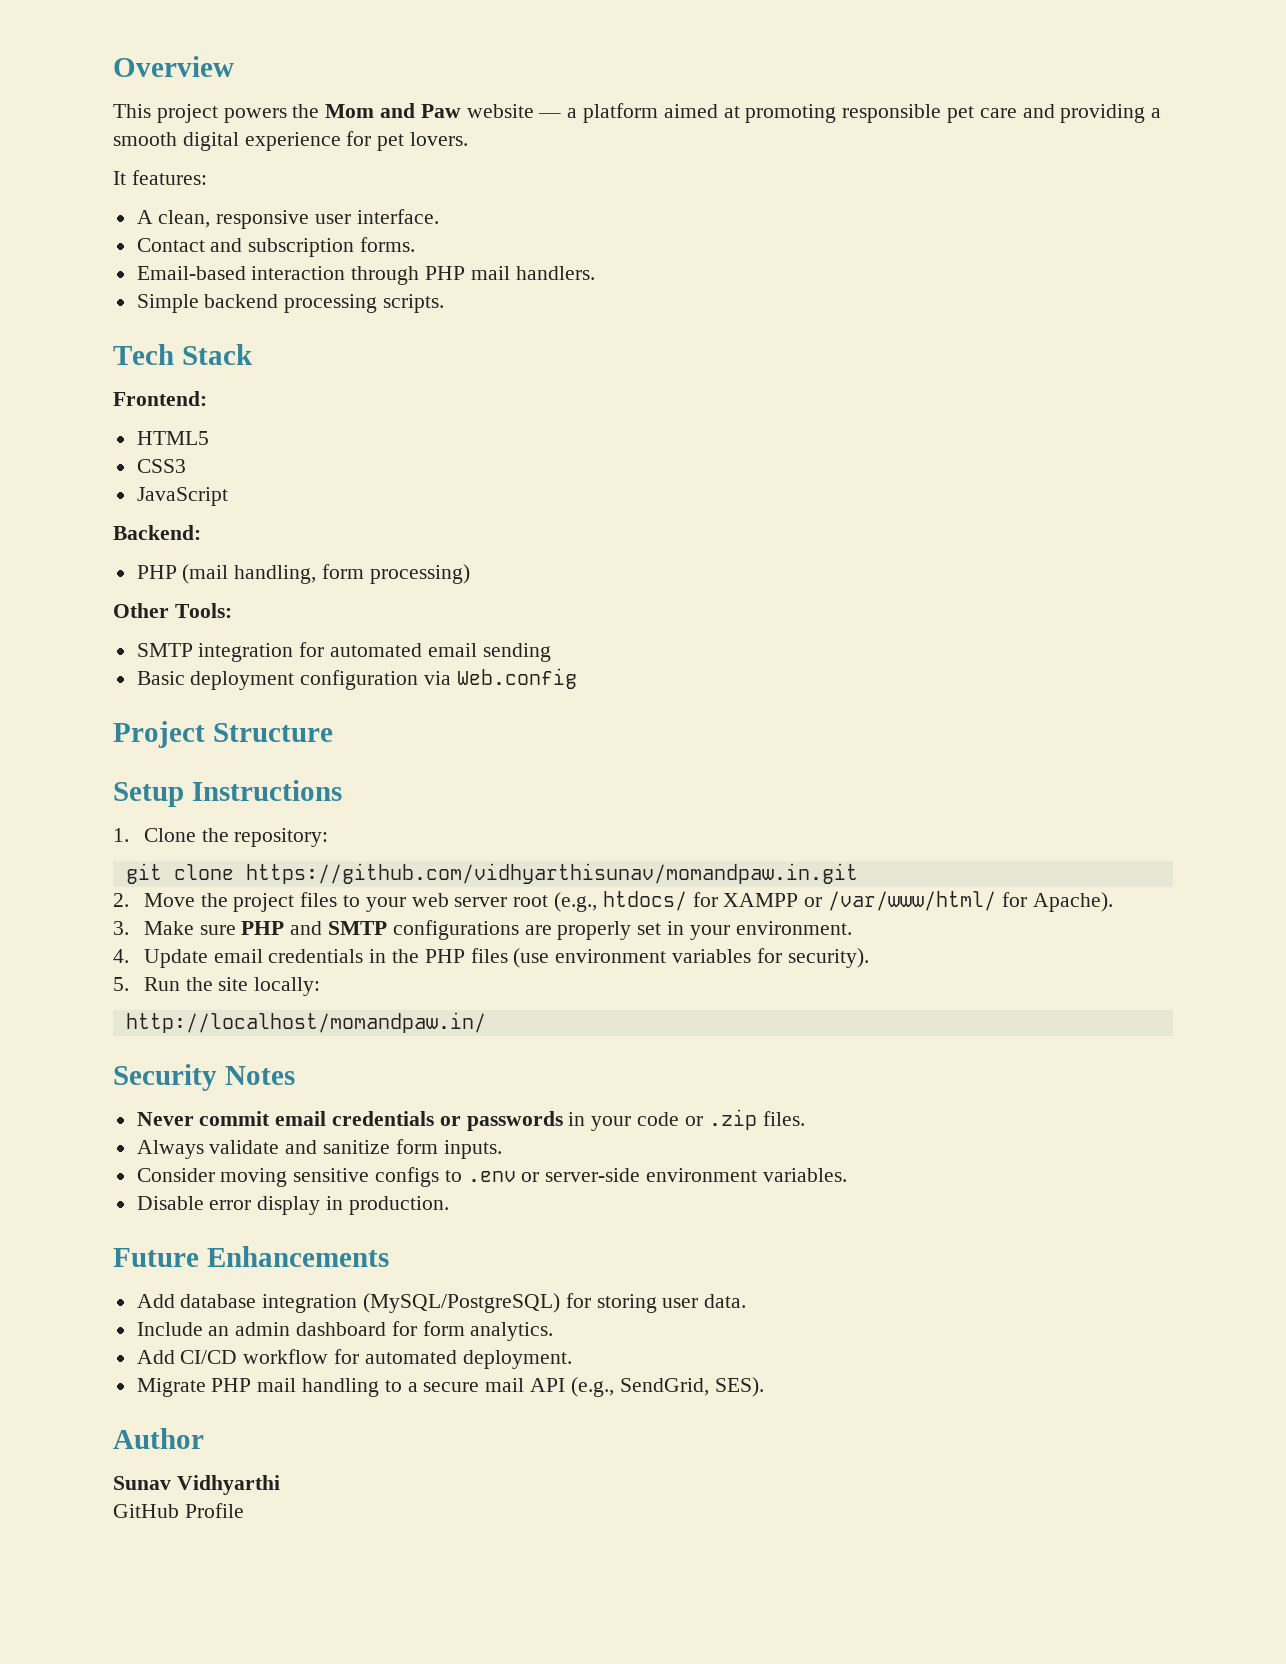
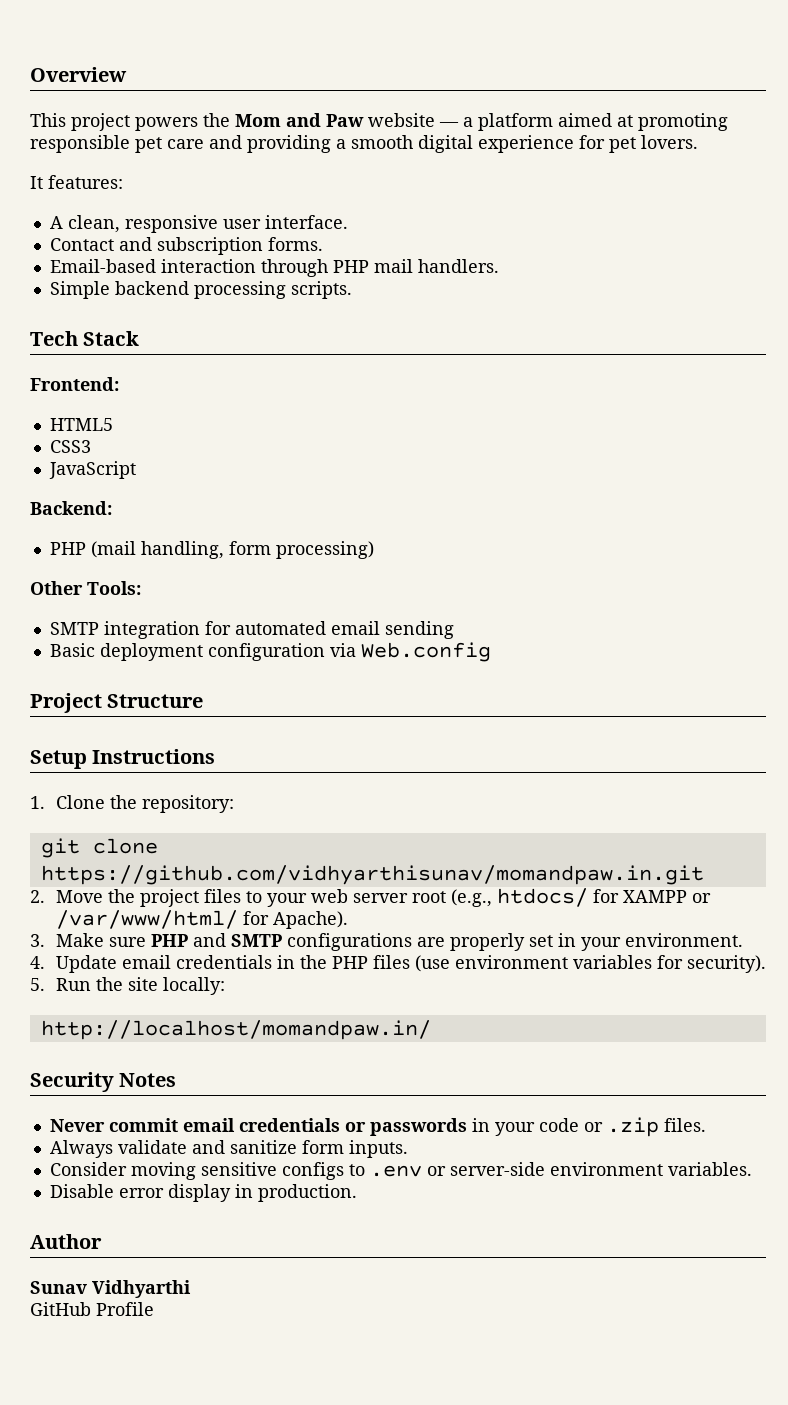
[113,1246,389,1267] [136,1293,747,1313] [136,1321,554,1341] [136,1349,572,1369] [136,1377,764,1397] // Future Enhancements // Add database integration (MySQL/PostgreSQL) for storing user data. // Include an admin dashboard for form analytics. // Add CI/CD workflow for automated deployment. // Migrate PHP mail handling to a secure mail API (e.g., SendGrid, SES). -> (357, 1193) none

